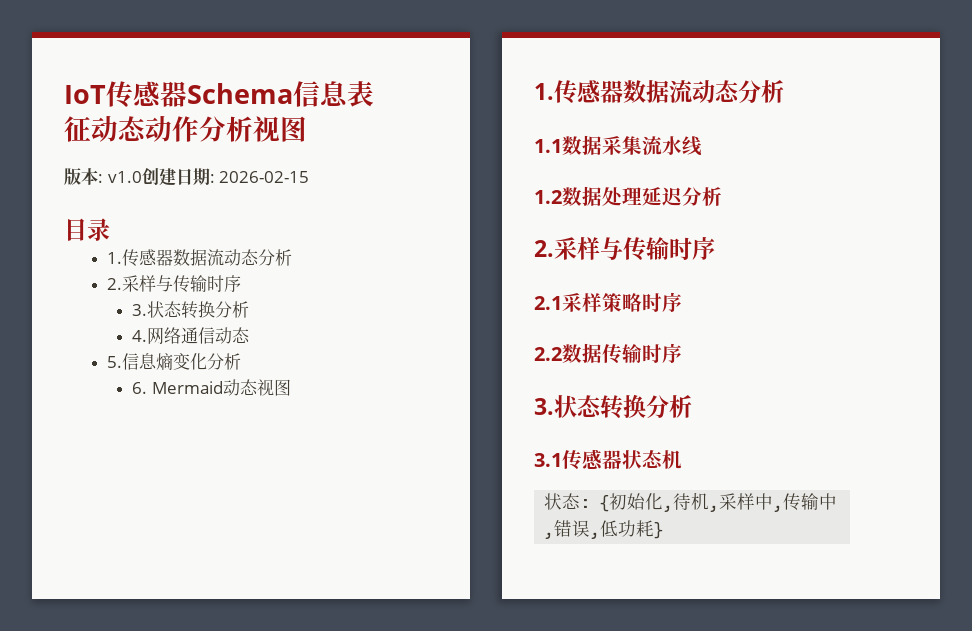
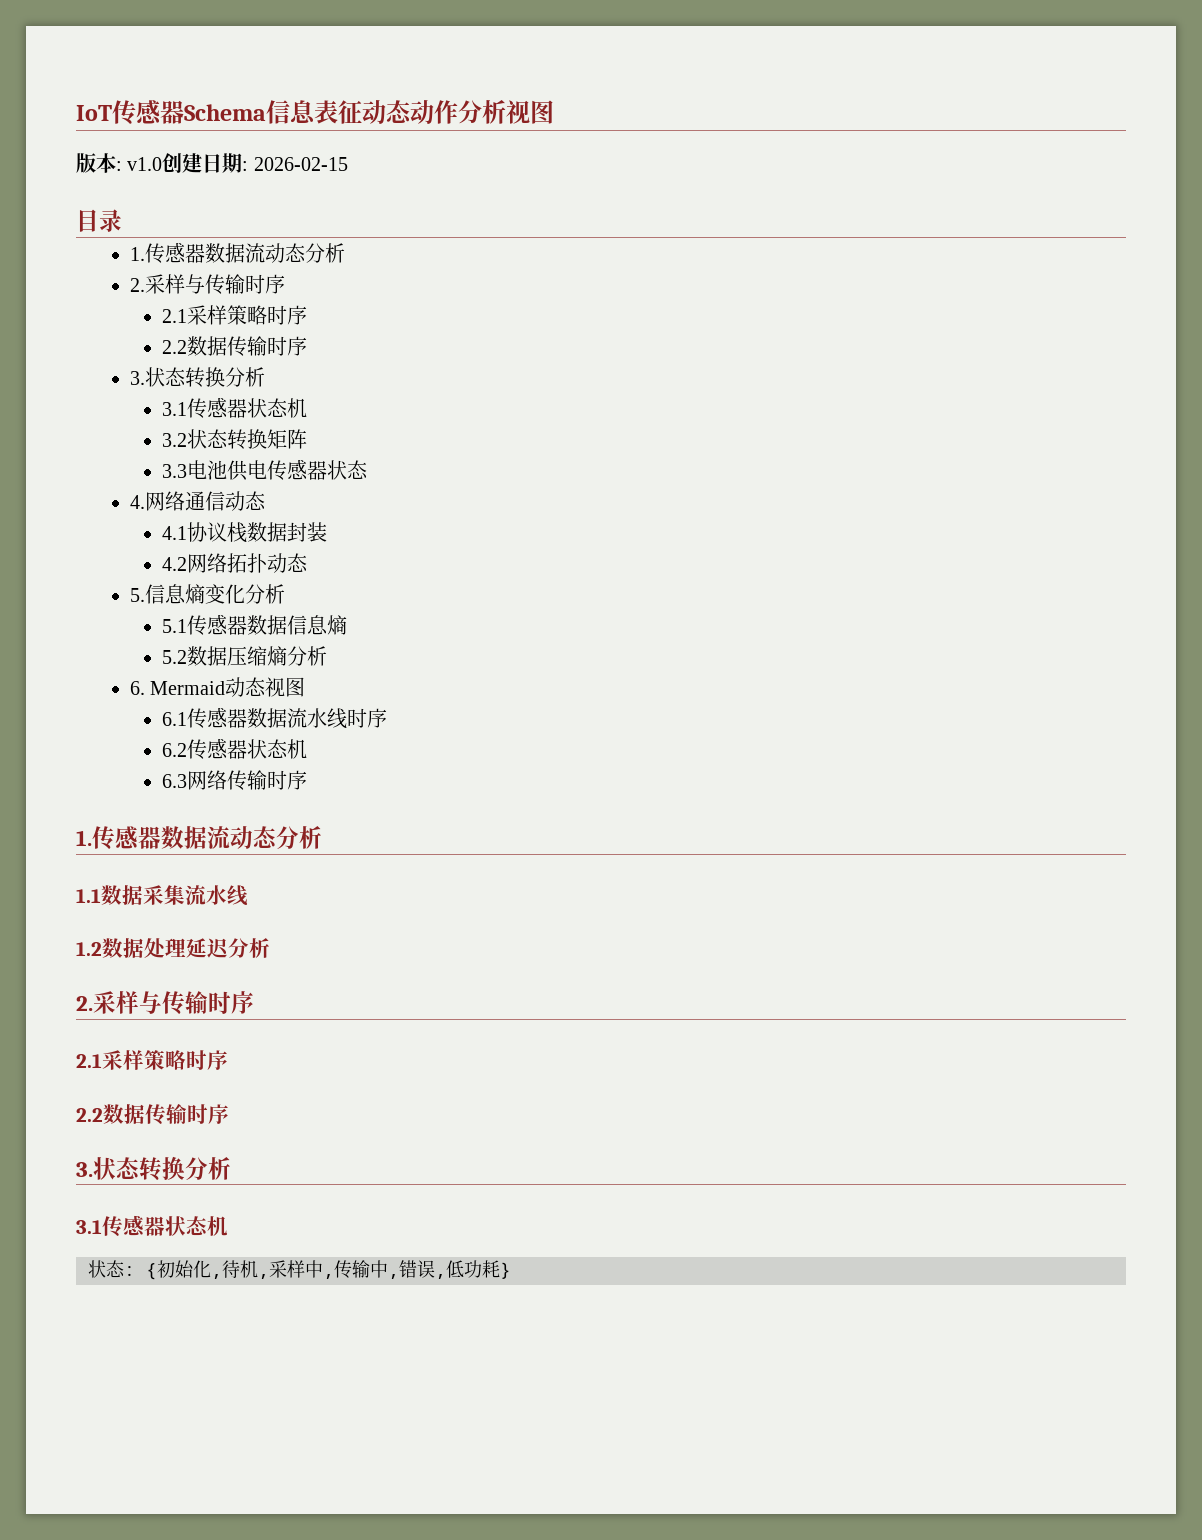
[132,301,250,319] [132,327,216,345] 3.状态转换分析 // 4.网络通信 -> [161,305,307,325] [161,336,307,356] [129,367,265,388] [161,397,307,418] [161,429,307,450] [161,459,368,481] [129,491,266,511] [161,522,327,543] [161,553,267,573] 2.1采样策略时序 // 2.2数据传输时序 // 3.状态转换分析 // 3.1传感器状态机 // 3.2状态转换矩阵 // 3.3电池供电传感器状态 // 4.网络通信动态 // 4.1协议栈数据封装 // 4.2网络拓扑
[132,379,291,396] 6. Mermaid动态视图 -> [161,614,347,635] [161,646,327,666] [129,677,306,697] [161,707,387,729] [161,738,307,759] [161,770,307,790] 5.1传感器数据信息熵 // 5.2数据压缩熵分析 // 6. Mermaid动态视图 // 6.1传感器数据流水线时序 // 6.2传感器状态机 // 6.3网络传输时序

